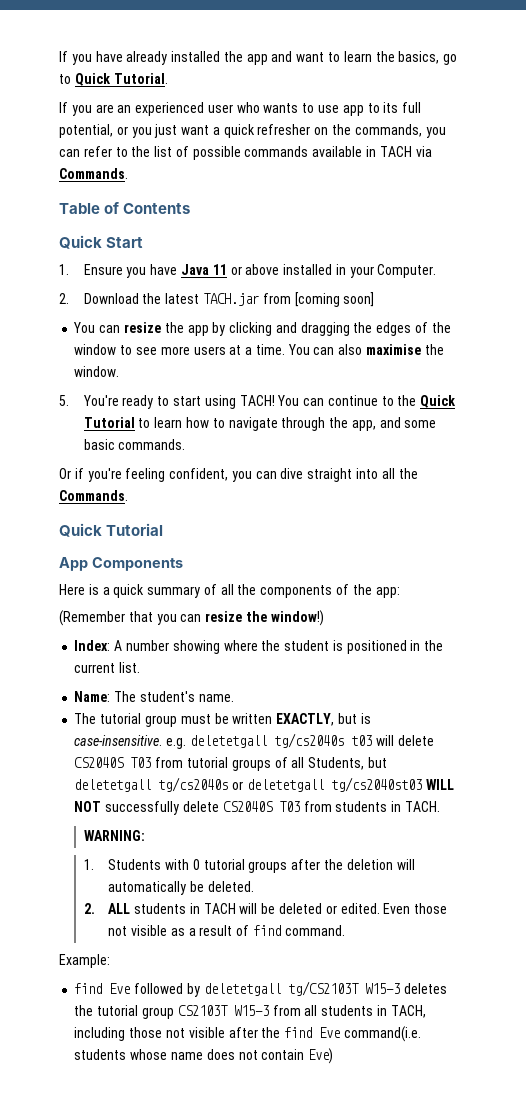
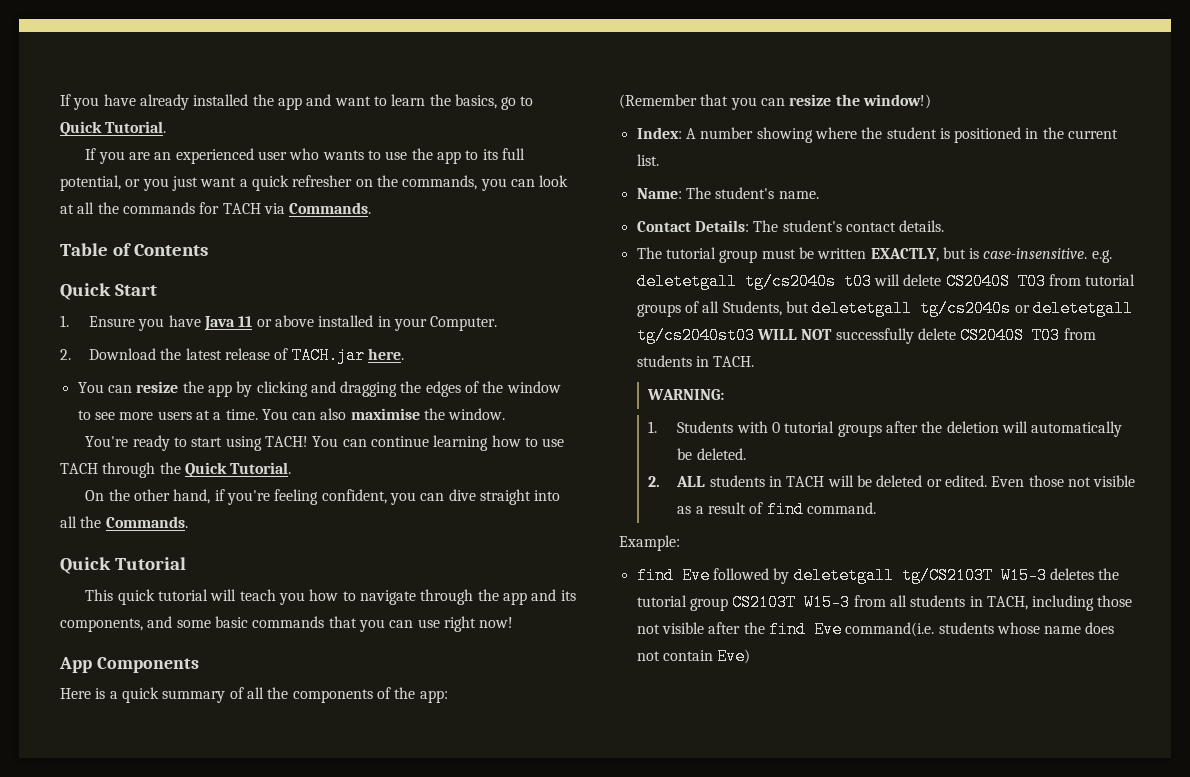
(340, 109) none -> [411,148,433,160] the
[83,146,377,160] refer to the list of possible commands available in -> [539,175,569,187] [60,202,220,214] look at all the commands for
[203,292,375,307] TACH.jar from [coming soon] -> [225,347,405,364] release of TACH.jar here.
[59,395,69,406] 5. -> (506, 414) none
[381,395,457,408] [83,417,437,431] [83,439,186,450] [59,468,71,479] to the Quick Tutorial to learn how to navigate through the app, and some basic commands. // Or -> [433,435,565,451] [60,462,292,478] [85,489,211,504] learning how to use TACH through the Quick Tutorial. // On the other hand,
(164, 529) none -> [85,589,576,605] [60,616,514,632] // This quick tutorial will teach you how to navigate through the app and its components, and some basic commands that you can use right now!
(234, 698) none -> [636,220,945,232] // Contact Details: The student's contact details.

